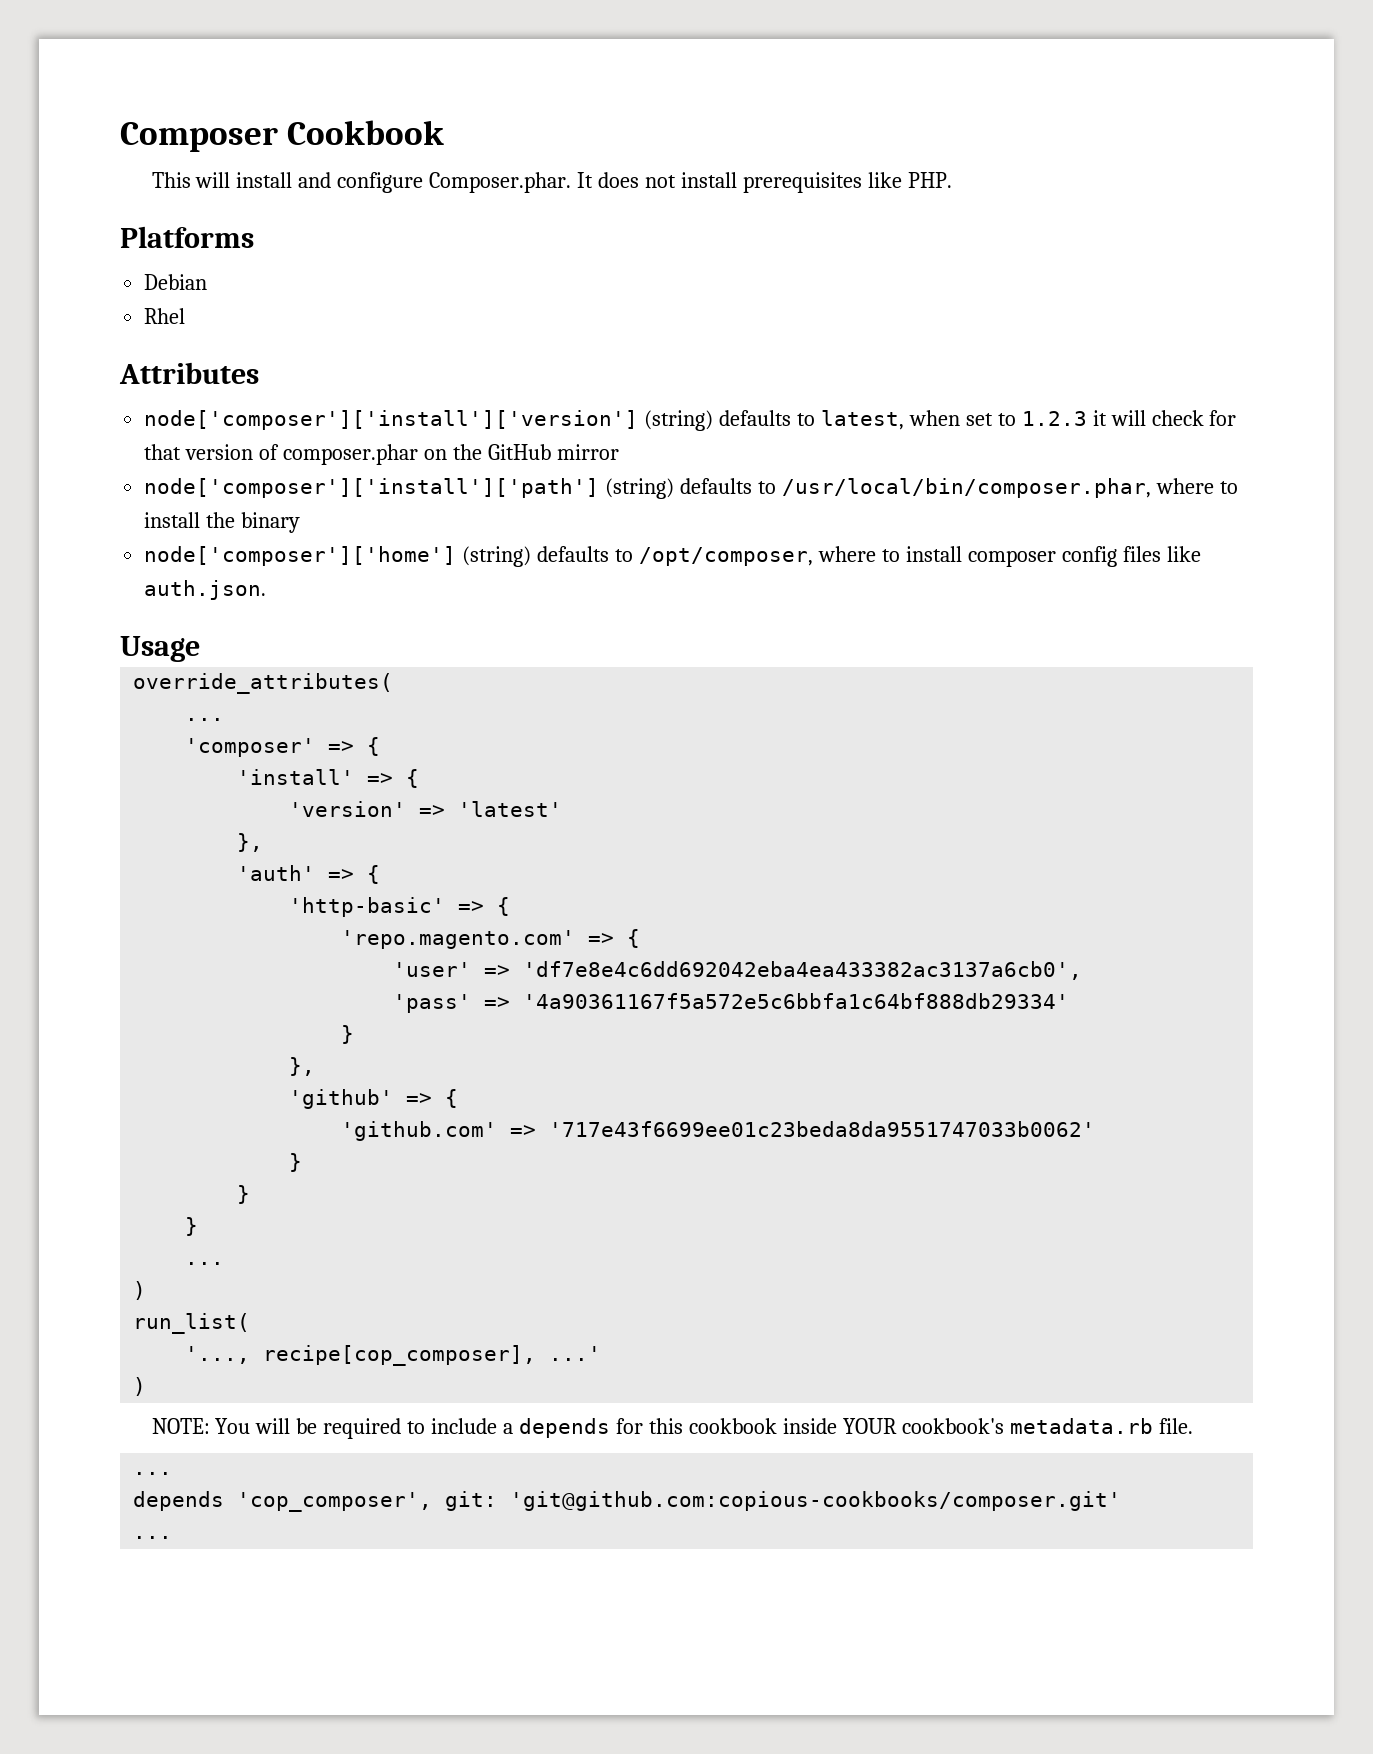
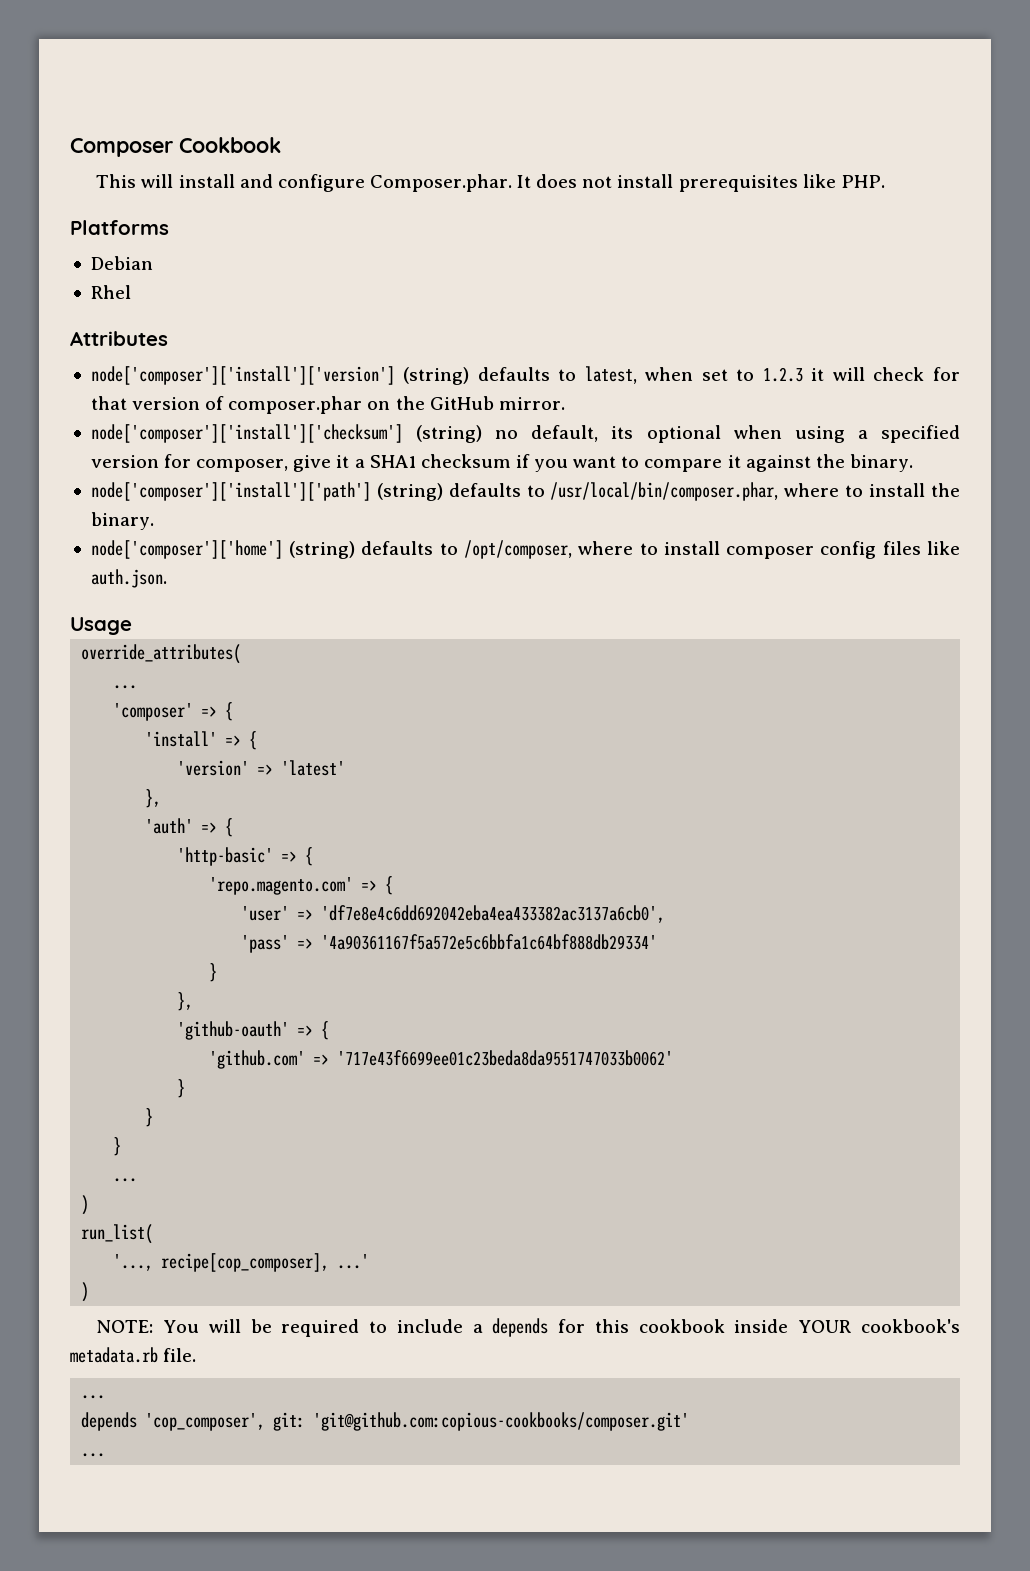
[556,444,619,460] mirror -> [498,397,565,410] [90,424,961,443] [90,454,913,472] mirror. // node['composer']['install']['checksum'] (string) no default, its optional when using a specified version for composer, give it a SHA1 checksum if you want to compare it against the binary.
[241,512,301,533] binary -> [90,512,154,530] binary.
[289,1089,394,1109] 'github' -> [177,1021,290,1040] 'github-oauth'

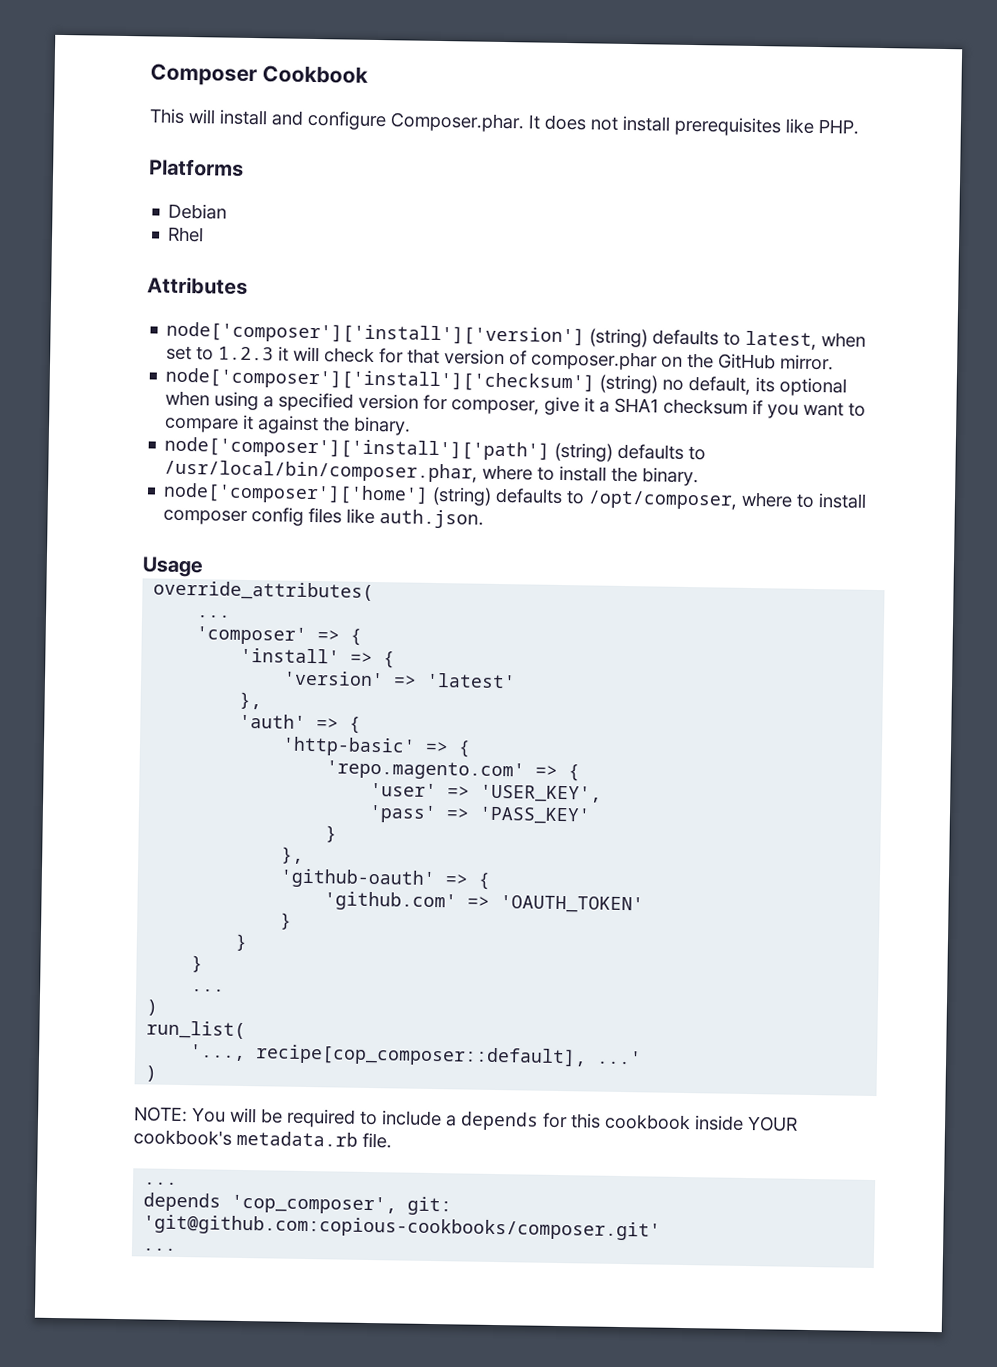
[321,905,666,923] 'df7e8e4c6dd692042eba4ea433382ac3137a6cb0', -> [480,784,603,803] 'USER_KEY',
[321,934,658,950] '4a90361167f5a572e5c6bbfa1c64bf888db29334' -> [479,806,592,825] 'PASS_KEY'
[337,1050,674,1066] '717e43f6699ee01c23beda8da9551747033b0062' -> [500,895,645,914] 'OAUTH_TOKEN'
[161,1253,330,1272] recipe[cop_composer], -> [255,1044,588,1068] recipe[cop_composer::default],

